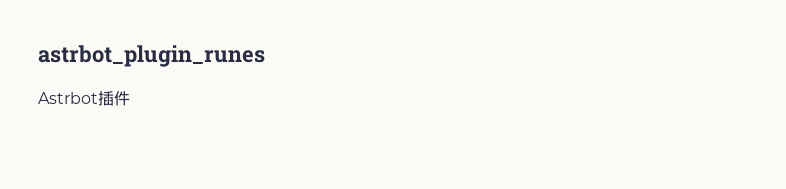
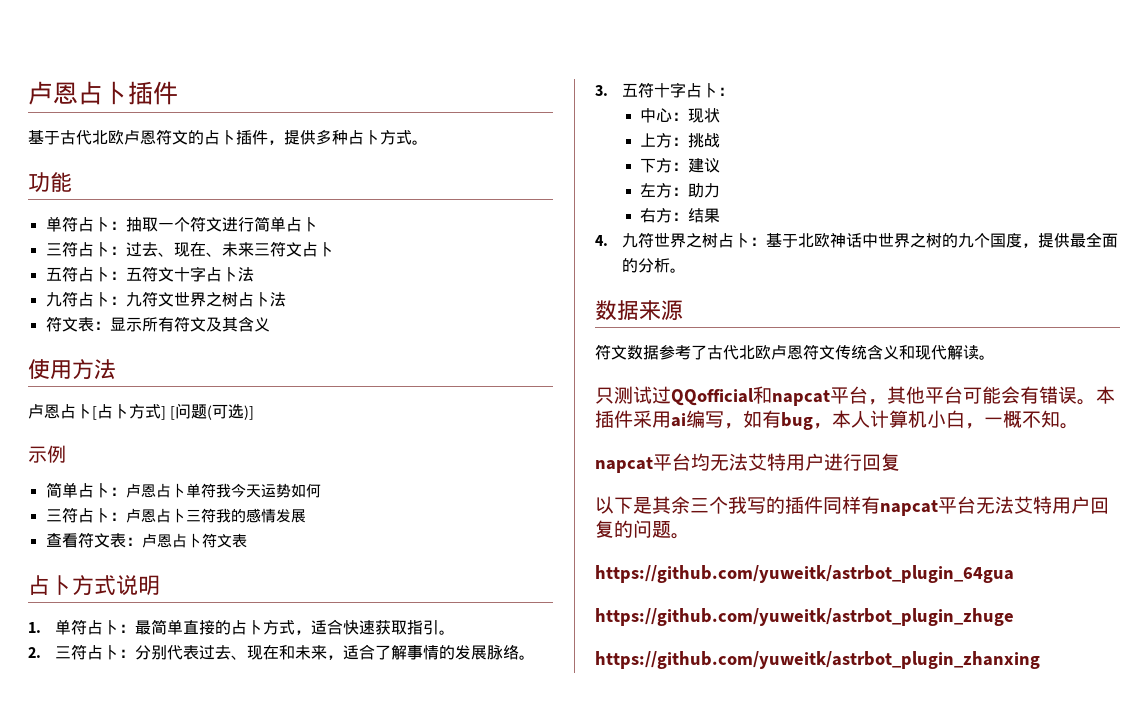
[38,45,265,67] [38,91,130,106] astrbot_plugin_runes // Astrbot插件 -> [28,81,178,105] [28,129,428,145] [28,172,72,192] [45,216,318,232] [45,241,334,257] [45,266,254,282] [45,291,286,307] [45,316,270,332] [28,359,116,379] [28,403,255,420] [28,445,66,463] [45,482,321,498] [45,507,306,523] [45,532,247,548] [28,575,160,596] [28,619,456,635] [28,644,536,660] [595,82,735,98] [639,108,720,123] [639,133,720,148] [639,158,720,173] [639,183,720,198] [639,208,720,223] [595,232,1119,248] [622,258,687,273] [595,300,683,321] [595,344,995,360] [595,386,1115,406] [595,410,1079,430] [595,453,900,473] [595,496,1109,516] [595,520,690,539] [595,565,1014,583] [595,608,1014,626] [595,651,1040,669] 卢恩占卜插件 // 基于古代北欧卢恩符文的占卜插件，提供多种占卜方式。 // 功能 // 单符占卜：抽取一个符文进行简单占卜 // 三符占卜：过去、现在、未来三符文占卜 // 五符占卜：五符文十字占卜法 // 九符占卜：九符文世界之树占卜法 // 符文表：显示所有符文及其含义 // 使用方法 // 卢恩占卜[占卜方式] [问题(可选)] // 示例 // 简单占卜：卢恩占卜单符我今天运势如何 // 三符占卜：卢恩占卜三符我的感情发展 // 查看符文表：卢恩占卜符文表 // 占卜方式说明 // 1.单符占卜：最简单直接的占卜方式，适合快速获取指引。 // 2.三符占卜：分别代表过去、现在和未来，适合了解事情的发展脉络。 // 3.五符十字占卜： // 中心：现状 // 上方：挑战 // 下方：建议 // 左方：助力 // 右方：结果 // 4.九符世界之树占卜：基于北欧神话中世界之树的九个国度，提供最全面的分析。 // 数据来源 // 符文数据参考了古代北欧卢恩符文传统含义和现代解读。 // 只测试过QQofficial和napcat平台，其他平台可能会有错误。本插件采用ai编写，如有bug，本人计算机小白，一概不知。 // napcat平台均无法艾特用户进行回复 // 以下是其余三个我写的插件同样有napcat平台无法艾特用户回复的问题。 // https://github.com/yuweitk/astrbot_plugin_64gua // https://github.com/yuweitk/astrbot_plugin_zhuge // https://github.com/yuweitk/astrbot_plugin_zhanxing

